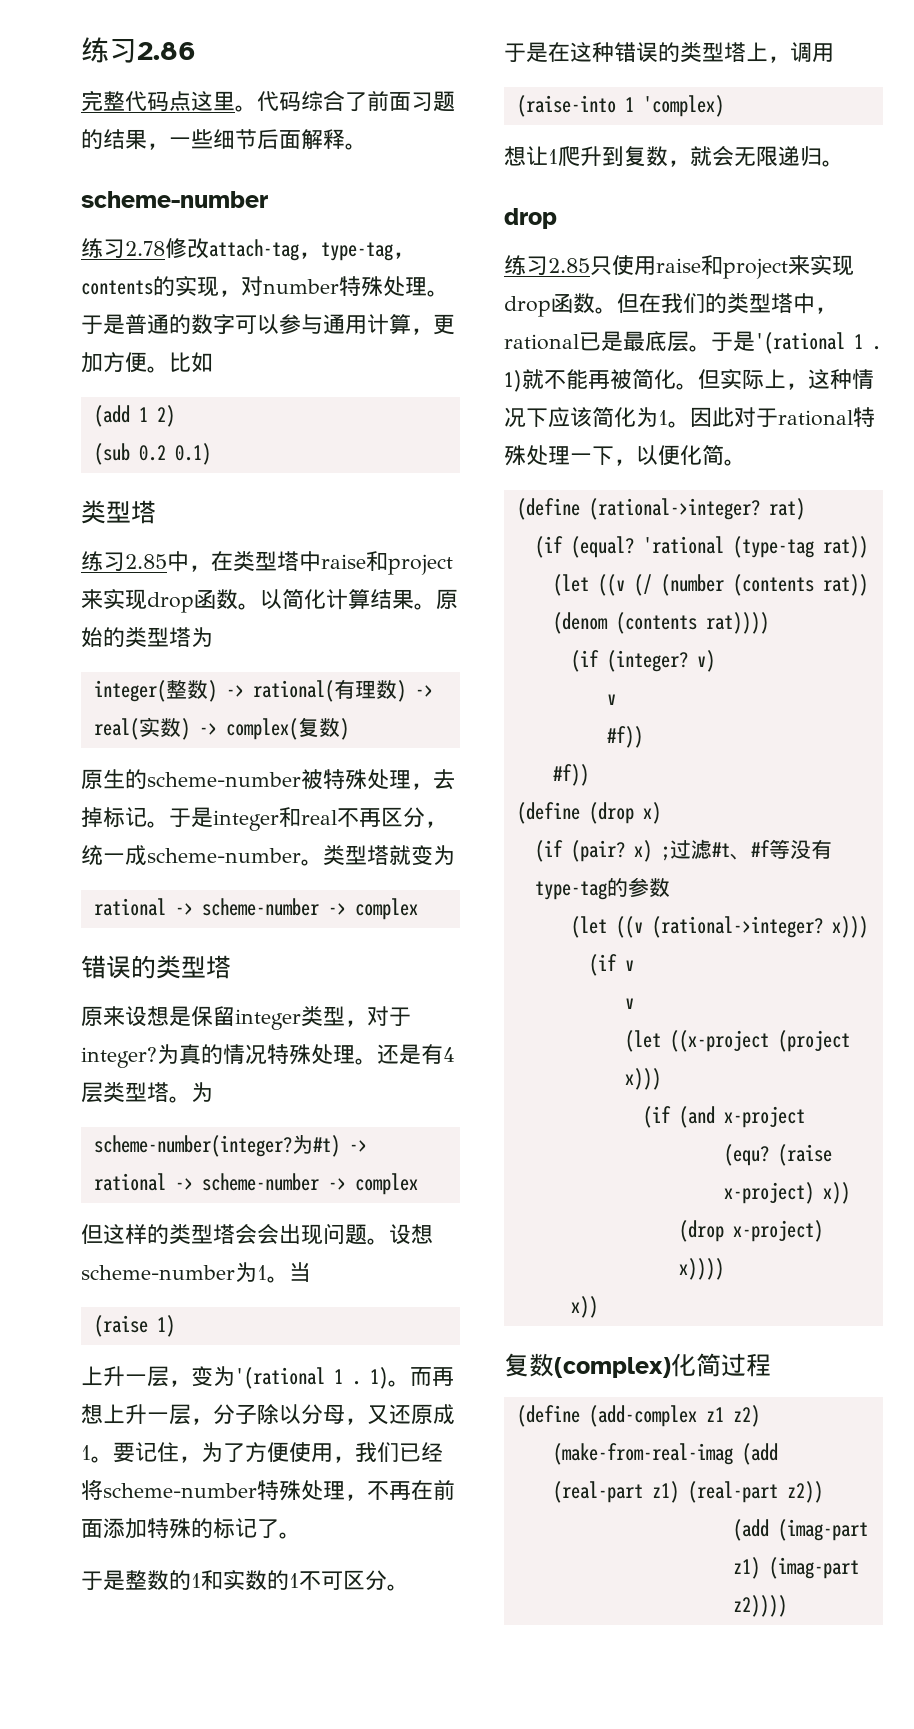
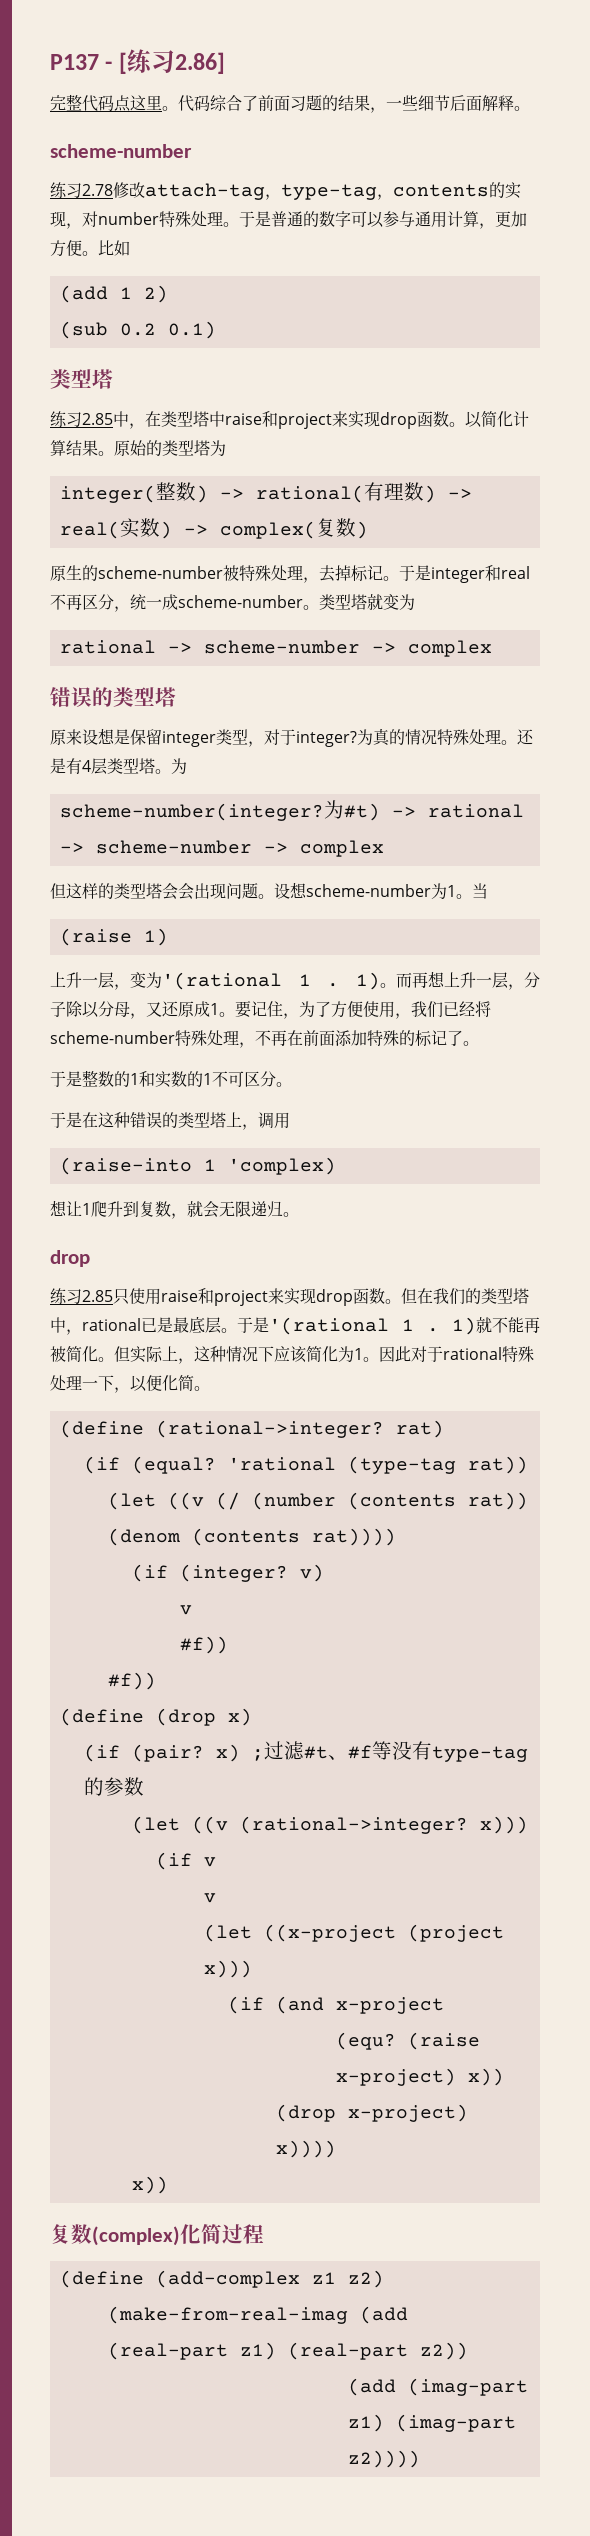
[81,37,196,63] 练习2.86 -> [50,49,225,74] P137 - [练习2.86]

